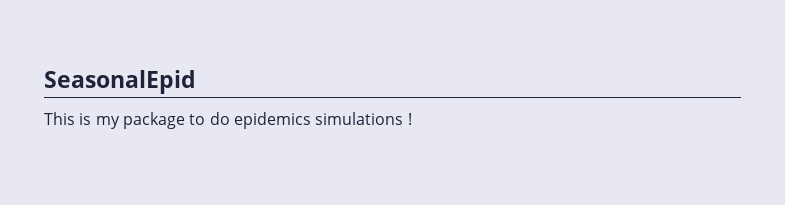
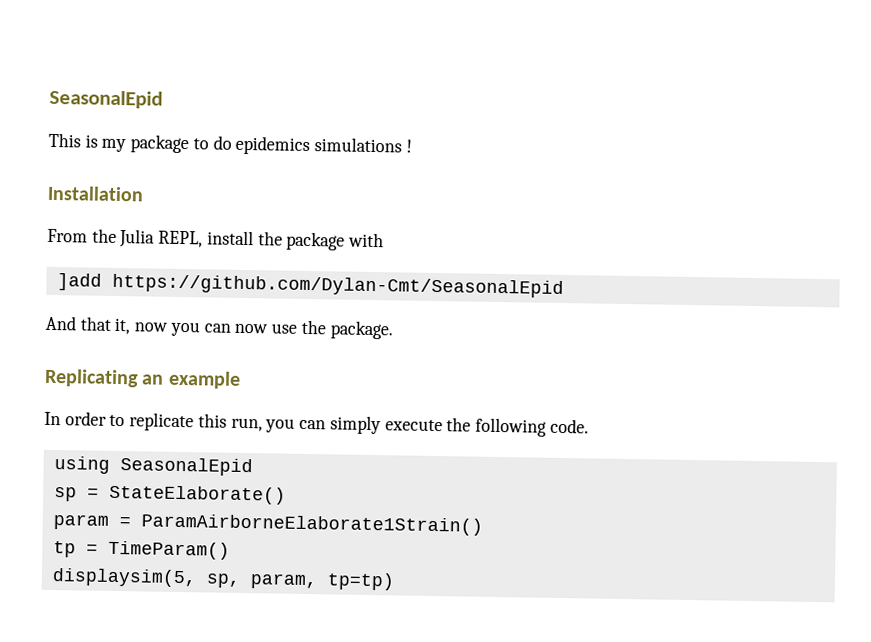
(412, 119) none -> [47,185,144,202] [47,228,385,251] [56,273,564,299] [45,315,393,340] [44,368,241,389] [44,411,589,437] [53,456,253,477] [53,484,286,505] [52,513,483,536] [52,540,230,560] [51,568,395,591] // Installation // From the Julia REPL, install the package with // ]add https://github.com/Dylan-Cmt/SeasonalEpid // And that it, now you can now use the package. // Replicating an example // In order to replicate this run, you can simply execute the following code. // using SeasonalEpid // sp = StateElaborate() // param = ParamAirborneElaborate1Strain() // tp = TimeParam() // displaysim(5, sp, param, tp=tp)

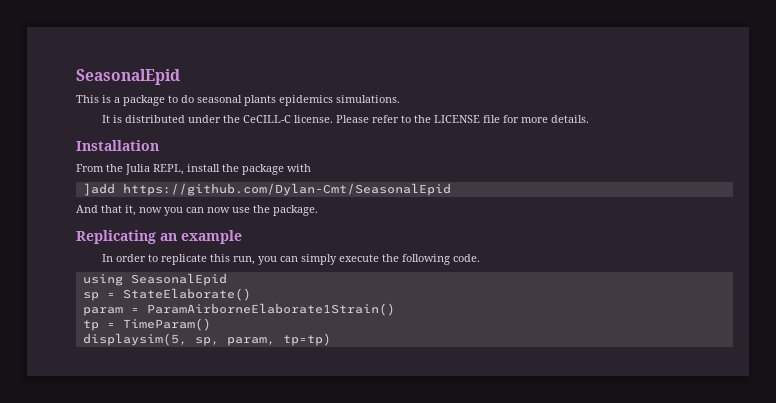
[101,138,127,153] my -> [114,97,120,103] a
[235,135,412,156] epidemics simulations ! -> [197,95,400,106] [102,115,590,123] seasonal plants epidemics simulations. // It is distributed under the CeCILL-C license. Please refer to the LICENSE file for more details.

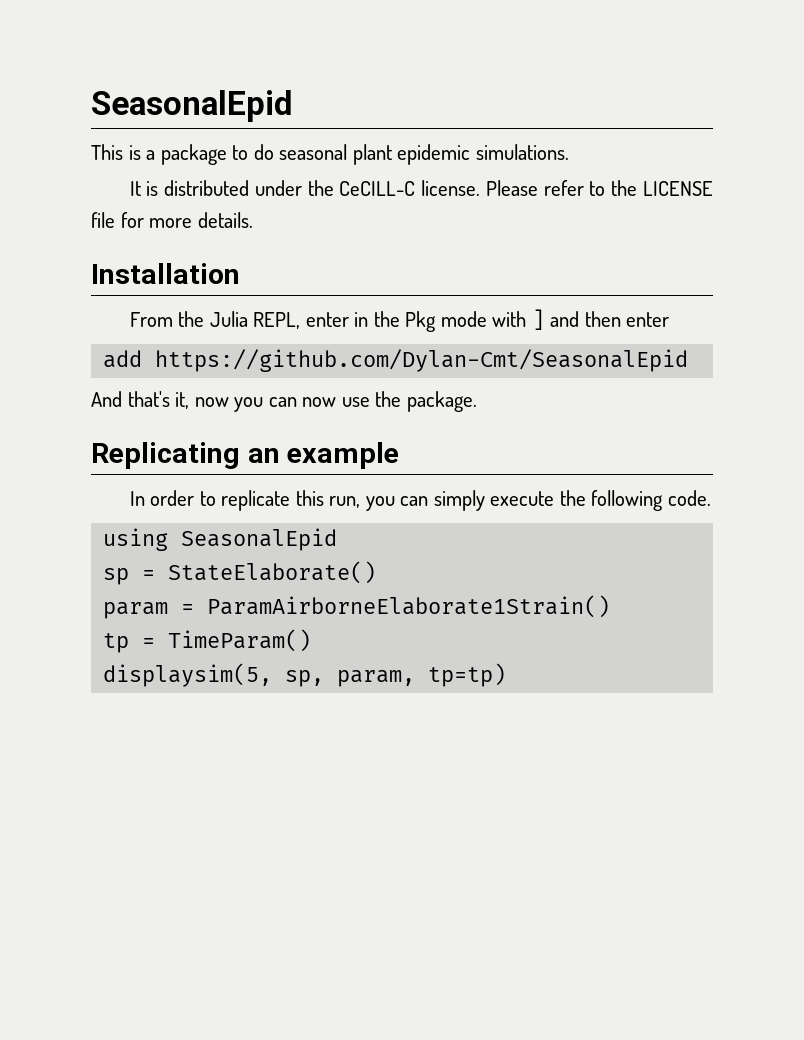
[244,95,333,106] plants epidemics -> [352,144,471,165] plant epidemic
[187,164,311,175] [82,183,115,196] install the package with // ]add -> [305,309,670,332] [103,350,143,368] enter in the Pkg mode with ] and then enter // add
[101,205,122,213] that -> [127,391,170,407] that's

